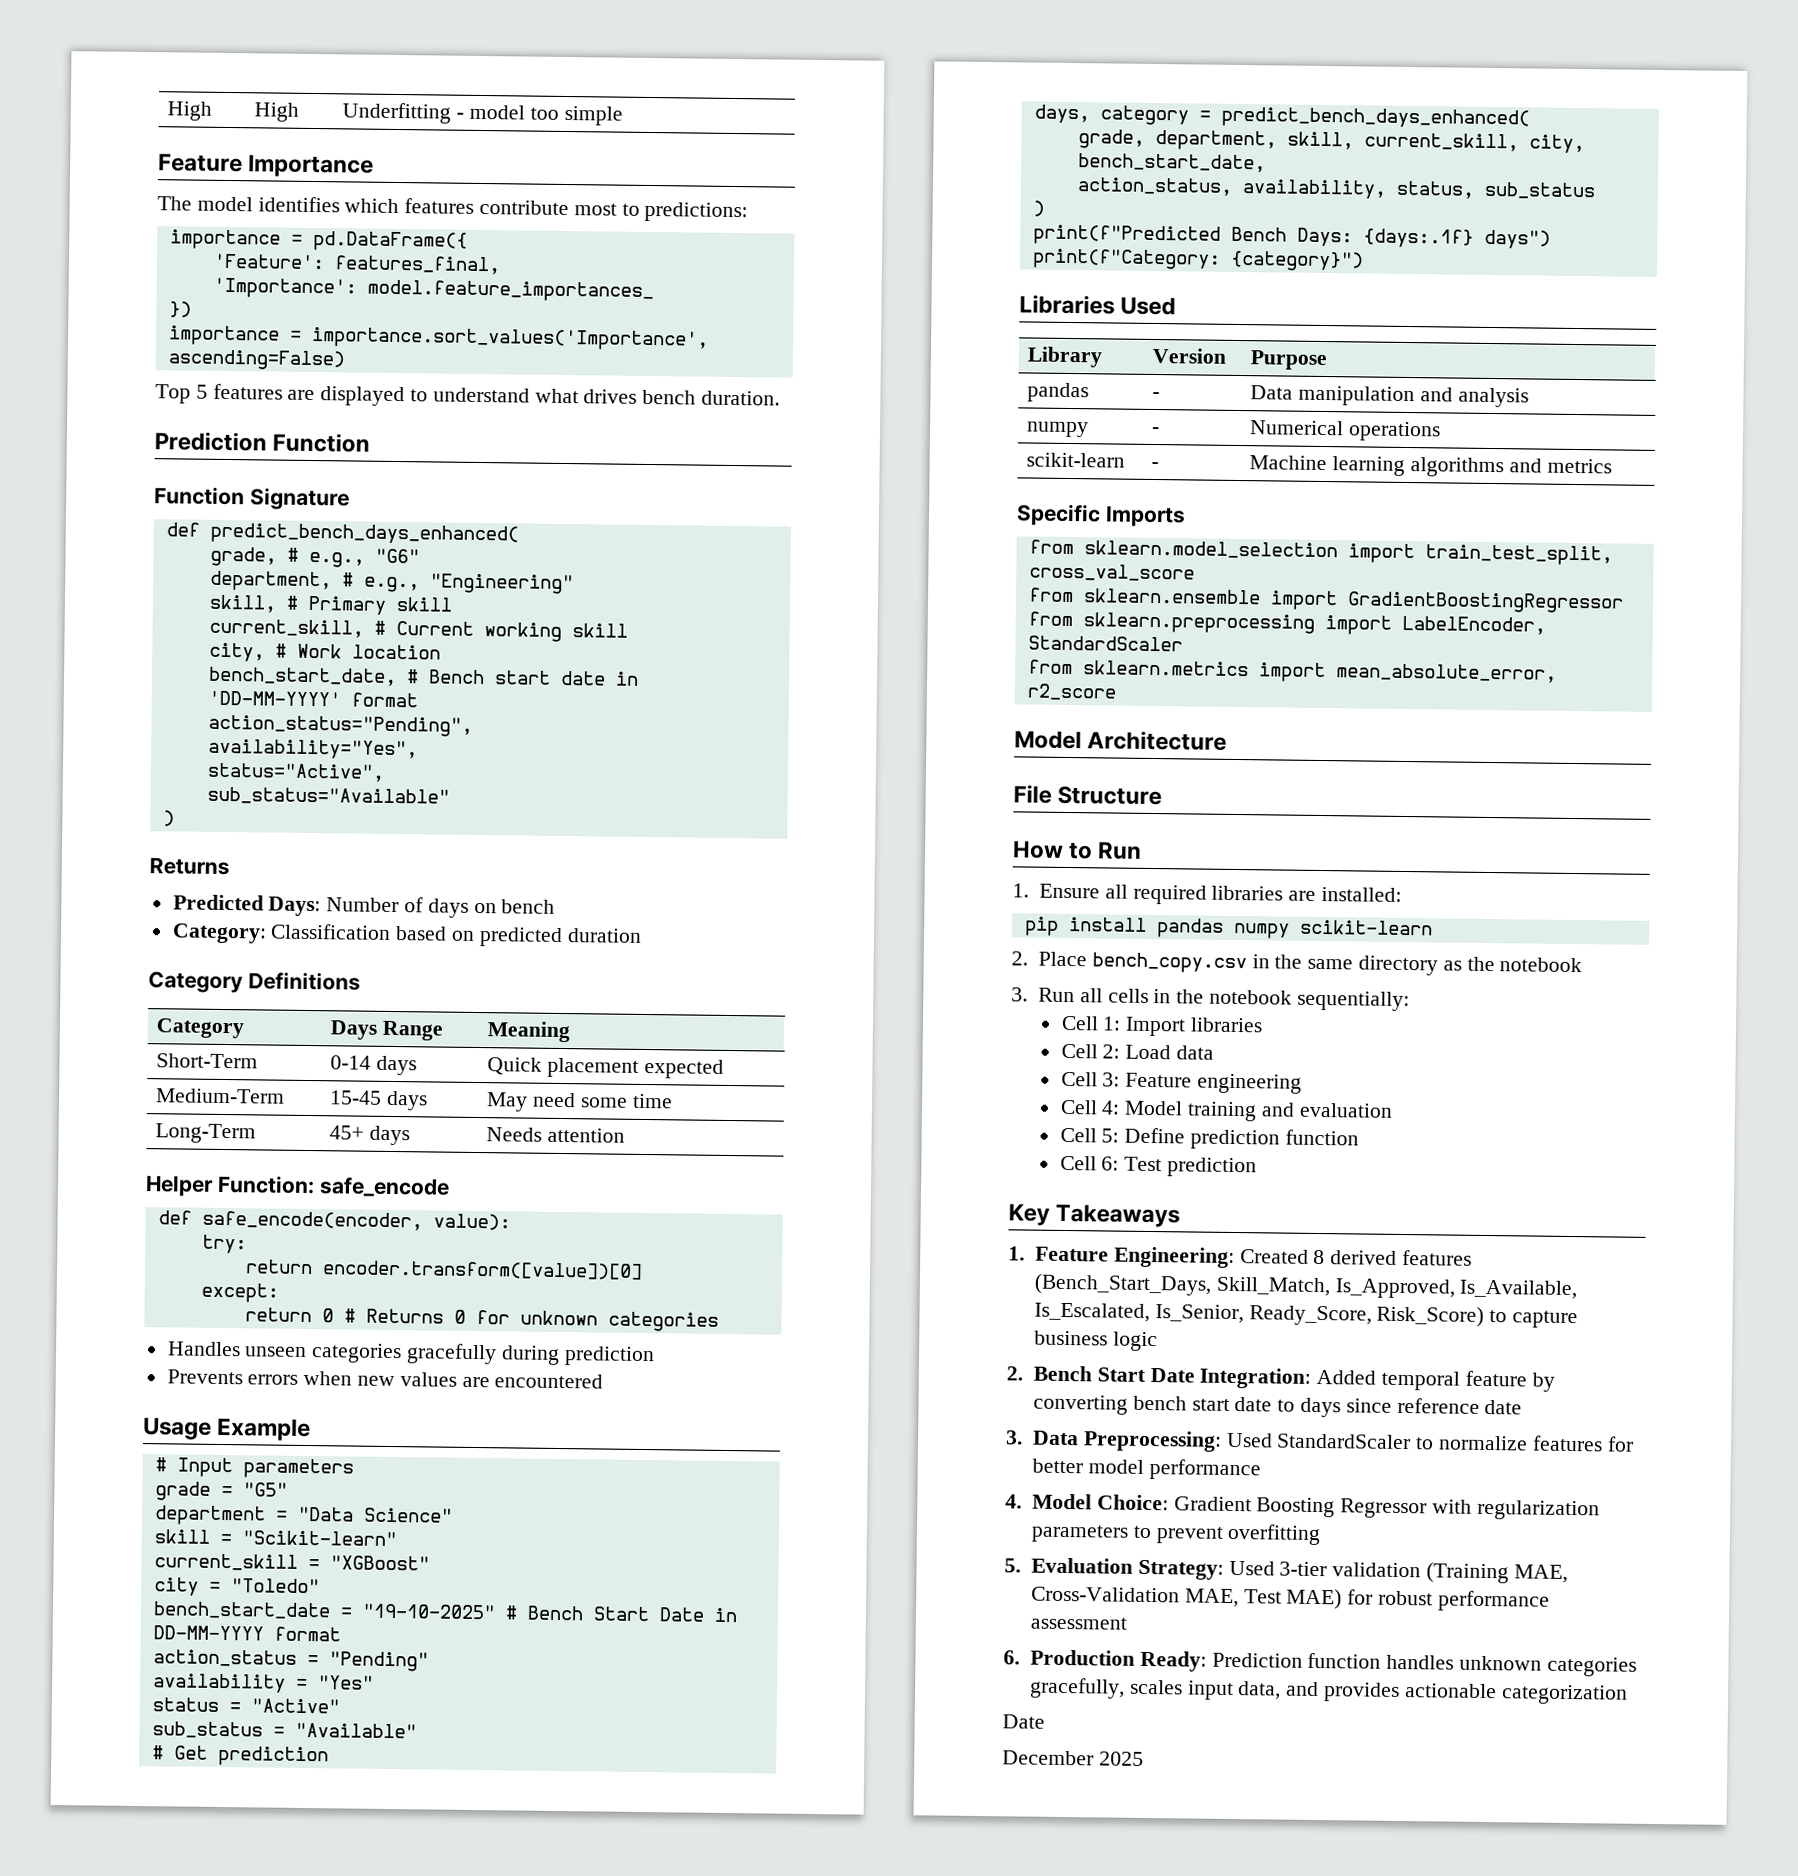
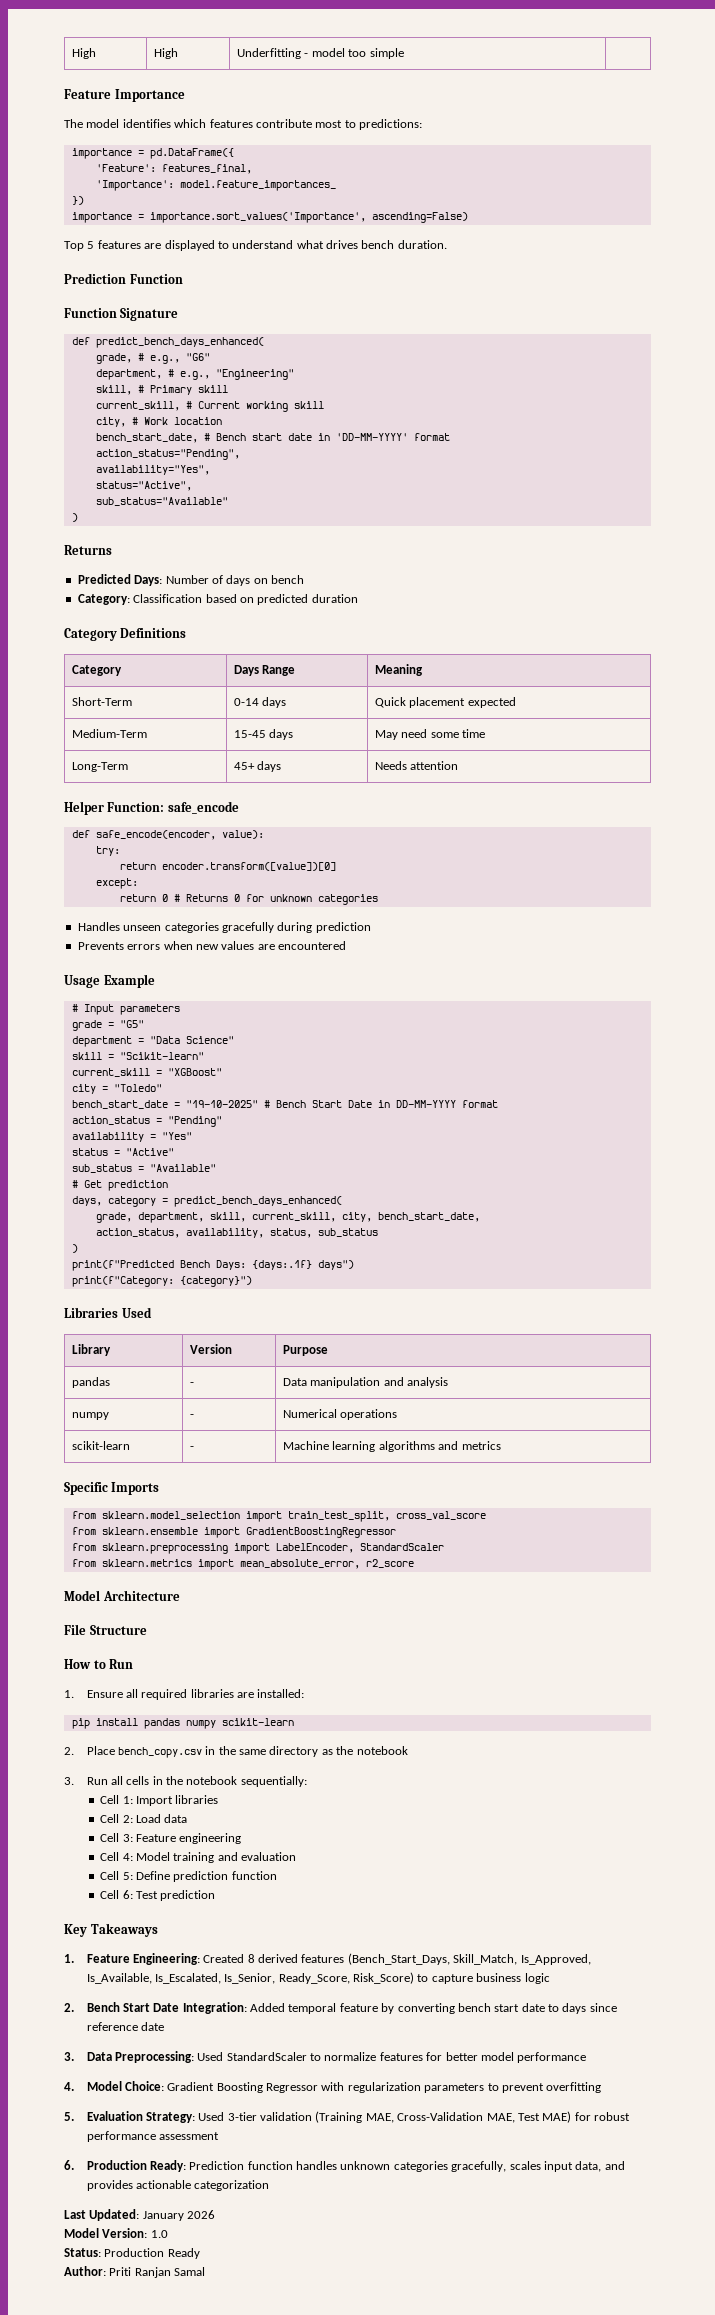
[1002,1714,1045,1729] [1002,1750,1144,1766] Date // December 2025 -> [64,2209,216,2221] [64,2228,168,2238] [64,2248,200,2259] [64,2266,206,2278] Last Updated: January 2026 // Model Version: 1.0 // Status: Production Ready // Author: Priti Ranjan Samal

